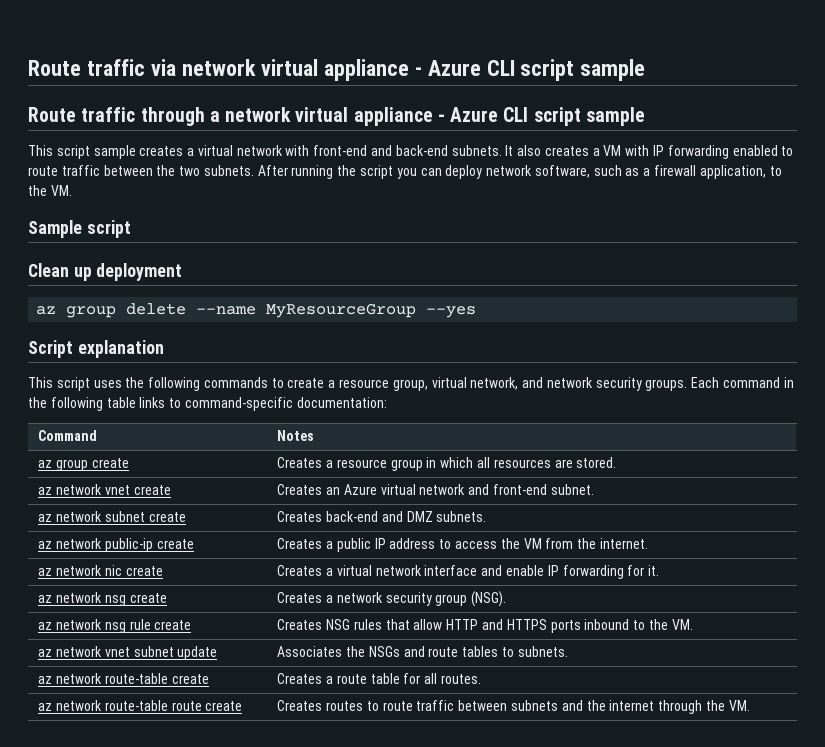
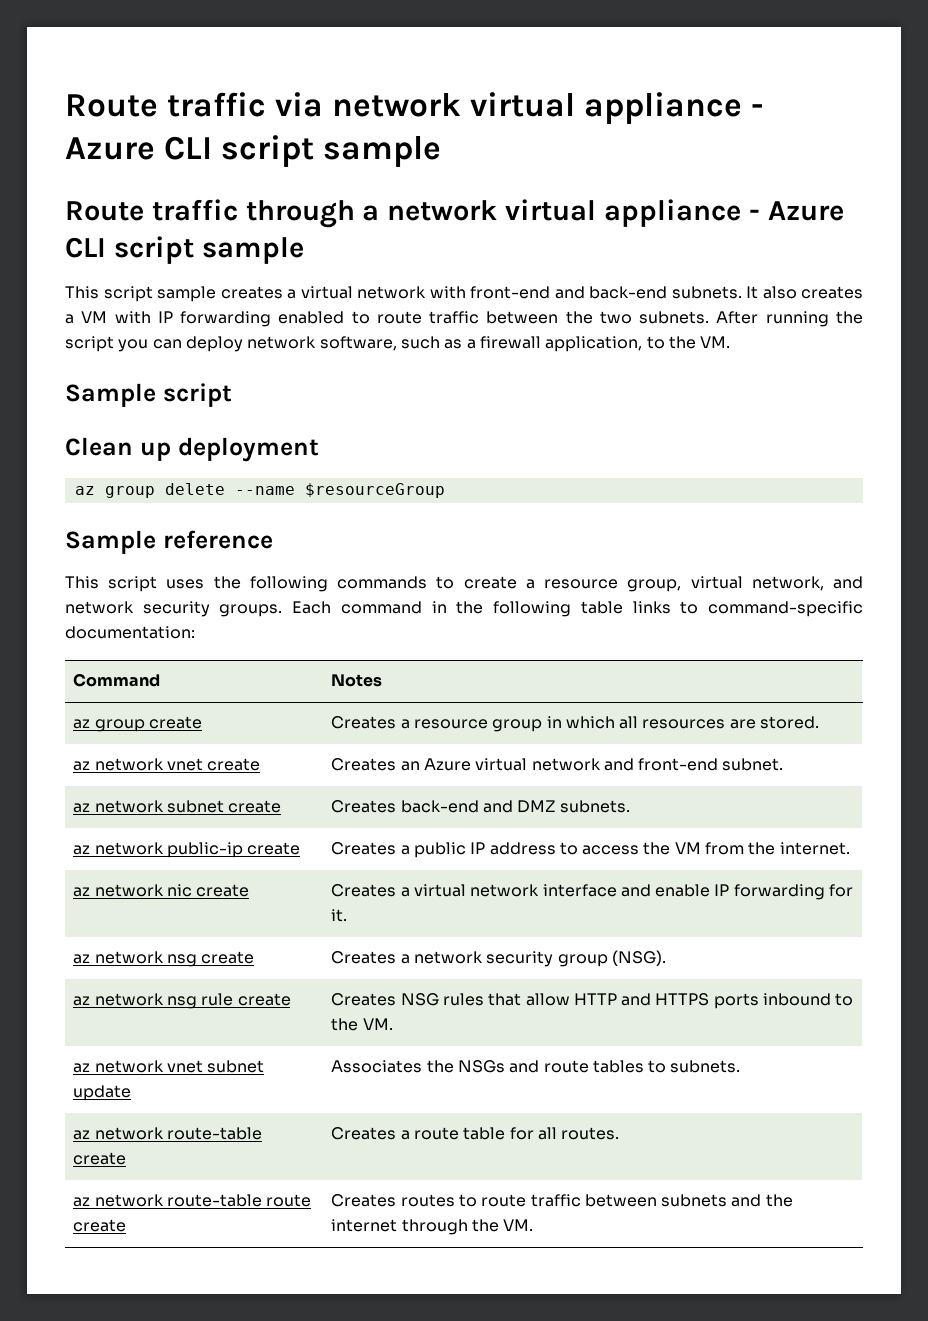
[266,303,477,318] [28,340,164,358] MyResourceGroup --yes // Script explanation -> [304,483,445,498] [65,530,273,554] $resourceGroup // Sample reference

